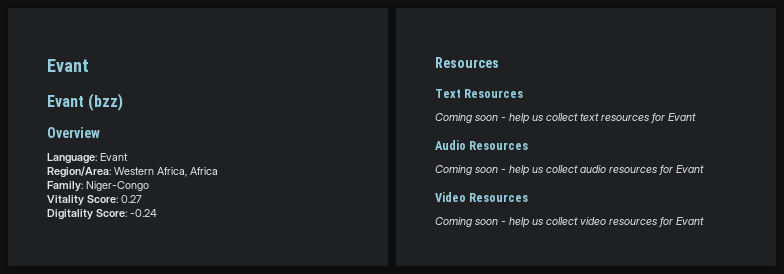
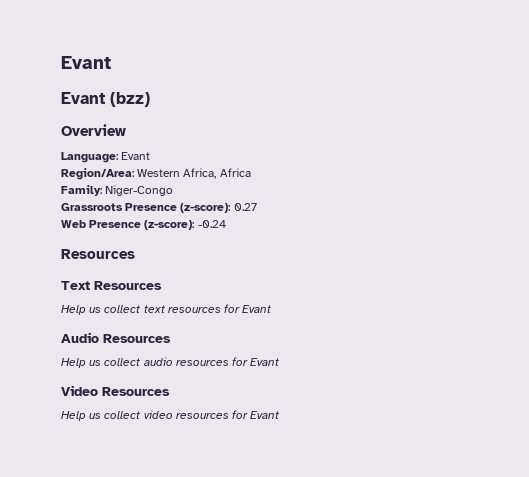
[47,195,142,206] [47,209,127,220] Vitality Score: 0.27 // Digitality Score: -> [61,203,257,213] [61,220,195,230] Grassroots Presence (z-score): 0.27 // Web Presence (z-score):
[435,113,529,124] Coming soon - help -> [61,305,86,315] Help
[435,165,529,176] Coming soon - help -> [61,358,86,368] Help
[435,217,529,228] Coming soon - help -> [61,411,86,421] Help

